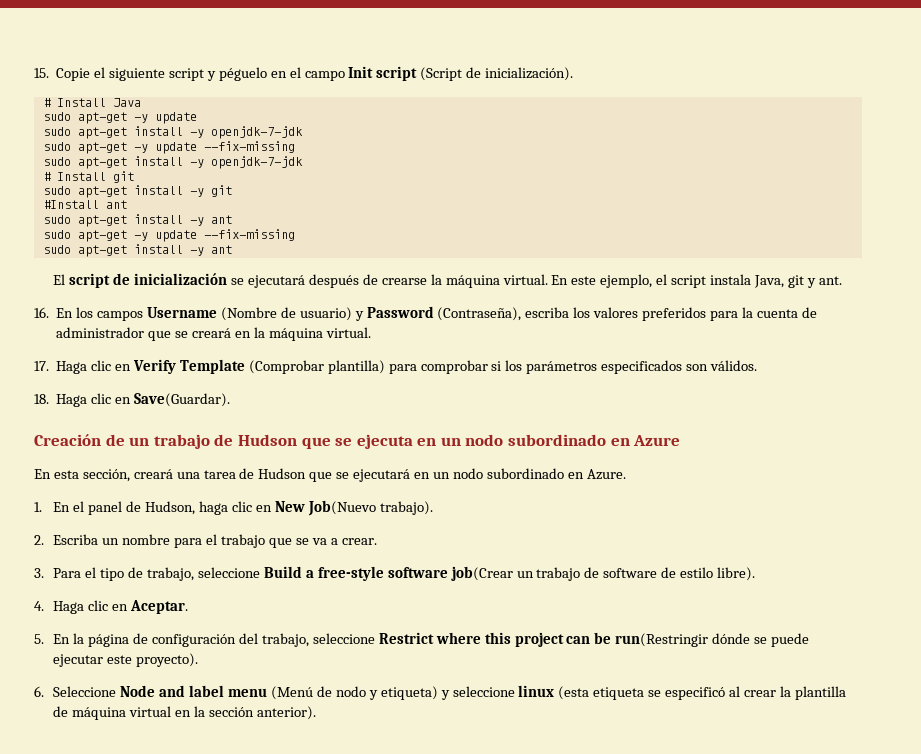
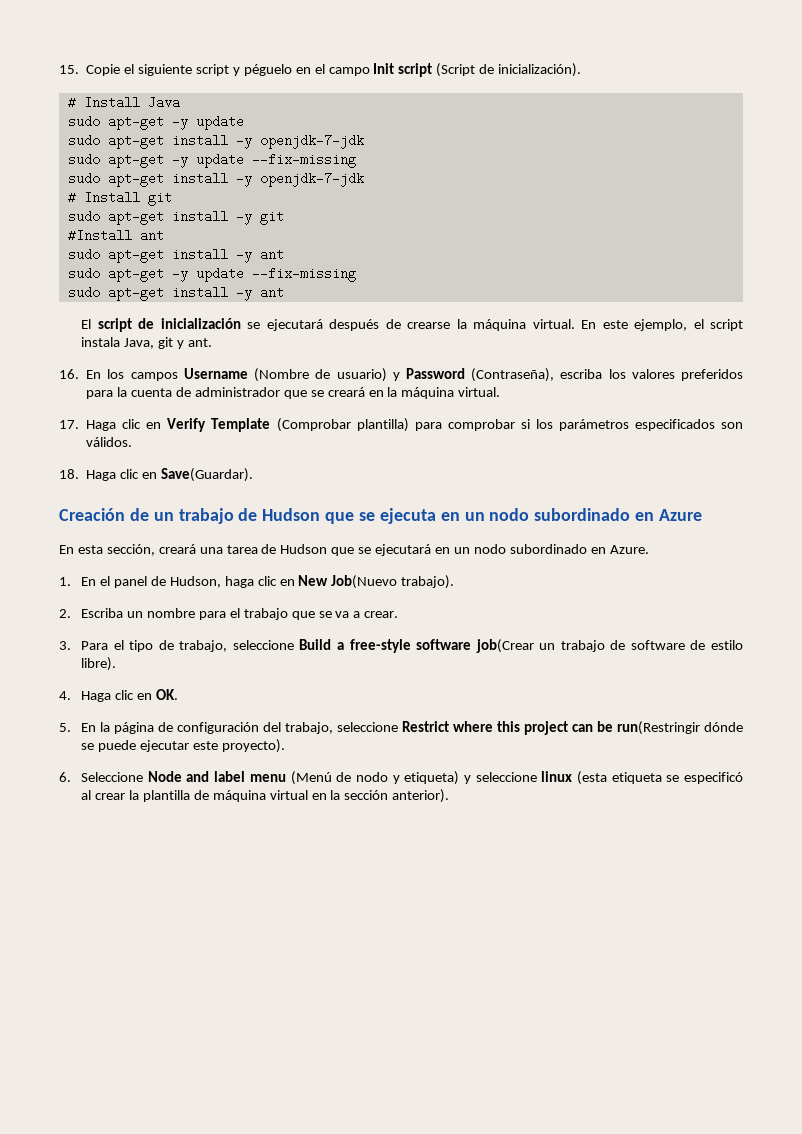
[130,600,189,614] Aceptar. -> [155,689,178,700] OK.

